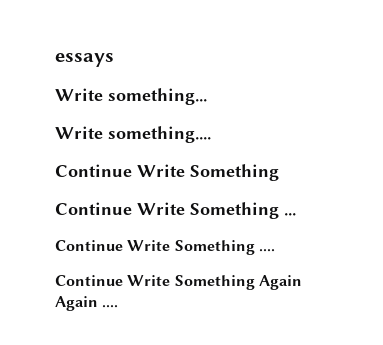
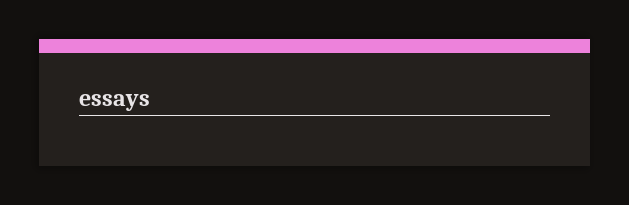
[55,88,207,105] [55,126,211,143] [55,164,279,181] [55,202,296,219] [55,240,275,255] [55,275,302,290] [55,296,119,311] // Write something... // Write something.... // Continue Write Something // Continue Write Something ... // Continue Write Something .... // Continue Write Something Again Again .... -> (150, 102) none

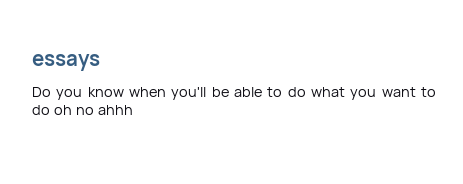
(150, 102) none -> [32,87,436,100] [32,105,133,115] // Do you know when you'll be able to do what you want to do oh no ahhh

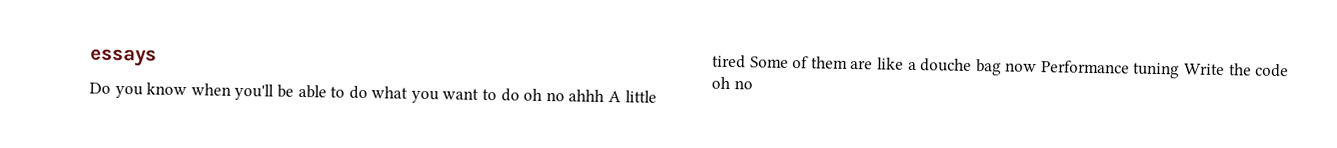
(133, 110) none -> [608,90,657,103] [712,54,1290,79] [711,76,753,90] A little tired Some of them are like a douche bag now Performance tuning Write the code oh no

